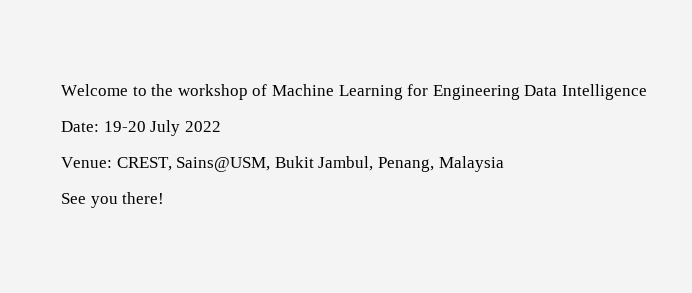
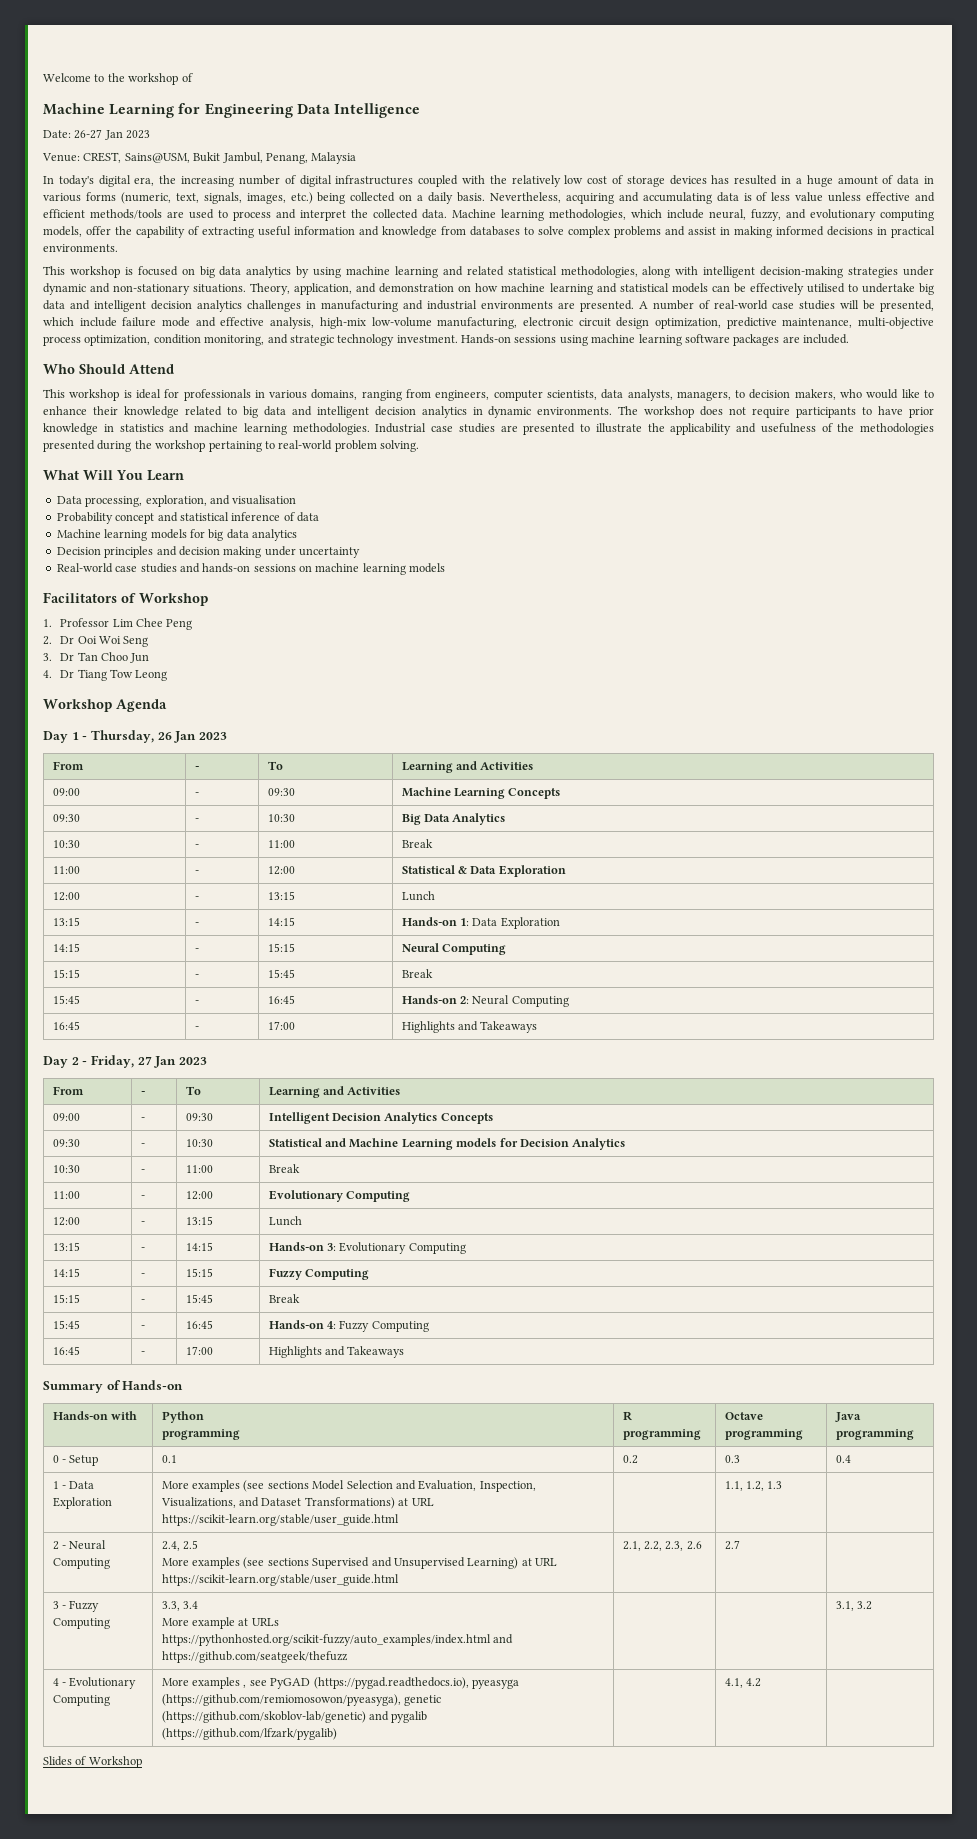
(268, 90) none -> (193, 77) //
[103,120,221,136] 19-20 July 2022 -> [74,129,151,140] 26-27 Jan 2023
[61,192,165,208] See you there! -> [43,175,934,187] [43,192,935,204] [43,209,934,221] [43,226,935,238] [43,244,118,252] [43,266,935,278] [43,283,934,295] [43,300,934,312] [43,317,934,329] [43,334,849,346] [43,364,174,374] [43,389,935,401] [43,406,935,418] [43,423,934,435] [43,440,419,452] [43,470,184,481] [56,495,297,507] [56,512,319,524] [56,529,297,541] [56,546,360,558] [56,563,446,575] [43,592,208,606] [43,618,193,630] [43,636,149,647] [43,652,150,663] [43,669,168,681] [43,699,167,712] [43,730,227,743] [52,761,84,770] [194,766,199,770] [267,761,283,770] [401,761,534,773] [52,788,80,796] [194,792,199,796] [267,788,295,796] [401,787,561,799] [52,814,80,822] [194,818,199,822] [267,814,295,822] [401,813,506,825] [52,840,80,848] [194,844,199,848] [267,840,295,848] [401,839,433,848] [52,866,80,874] [194,870,199,874] [267,866,295,875] [401,865,566,877] [52,892,80,901] [194,896,199,900] [267,891,295,900] [401,891,435,901] [52,917,80,926] [194,922,199,926] [267,917,295,926] [401,917,560,929] [52,943,80,952] [194,948,199,952] [267,943,295,952] [401,943,507,955] [52,969,80,978] [194,974,199,978] [267,969,295,978] [401,969,433,978] [52,995,80,1004] [194,1000,199,1004] [267,995,295,1004] [401,995,569,1007] [52,1021,80,1030] [194,1026,199,1030] [267,1021,295,1030] [401,1021,538,1033] [43,1055,207,1068] [52,1086,84,1095] [140,1091,145,1095] [185,1086,201,1095] [268,1086,401,1098] [52,1113,80,1121] [140,1117,145,1121] [185,1113,213,1121] [268,1112,493,1124] [52,1139,80,1147] [140,1143,145,1147] [185,1139,213,1147] [268,1138,626,1150] [52,1165,80,1173] [140,1169,145,1173] [185,1165,213,1173] [268,1164,300,1173] [52,1191,80,1199] [140,1195,145,1199] [185,1191,213,1200] [268,1190,411,1202] [52,1217,80,1226] [140,1221,145,1225] [185,1216,213,1225] [268,1216,302,1226] [52,1242,80,1251] [140,1247,145,1251] [185,1242,213,1251] [268,1242,466,1254] [52,1268,80,1277] [140,1273,145,1277] [185,1268,213,1277] [268,1268,370,1280] [52,1294,80,1303] [140,1299,145,1303] [185,1294,213,1303] [268,1294,300,1303] [52,1320,80,1329] [140,1325,145,1329] [185,1320,213,1329] [268,1320,429,1332] [52,1346,80,1355] [140,1351,145,1355] [185,1346,213,1355] [268,1346,405,1358] [43,1380,184,1393] [52,1411,138,1420] [161,1411,204,1423] [161,1429,240,1440] [622,1411,632,1421] [622,1429,701,1440] [724,1412,763,1420] [724,1429,803,1440] [834,1412,861,1422] [835,1429,914,1440] [52,1455,99,1466] [161,1455,177,1463] [622,1455,638,1464] [724,1455,740,1463] [835,1455,851,1463] [52,1481,95,1489] [52,1497,112,1509] [161,1480,536,1492] [160,1497,434,1509] [161,1514,399,1526] [724,1481,783,1491] [52,1540,107,1550] [52,1558,110,1569] [161,1540,199,1551] [161,1557,558,1569] [161,1574,399,1586] [622,1541,702,1551] [724,1540,740,1550] [52,1600,100,1612] [52,1618,110,1629] [161,1601,199,1611] [161,1617,279,1629] [161,1634,514,1646] [161,1651,348,1663] [835,1601,873,1611] [52,1677,137,1689] [52,1695,110,1706] [161,1677,519,1689] [161,1694,442,1706] [161,1711,428,1723] [161,1728,337,1740] [724,1678,762,1688] [43,1756,142,1768] In today's digital era, the increasing number of digital infrastructures coupled with the relatively low cost of storage devices has resulted in a huge amount of data in various forms (numeric, text, signals, images, etc.) being collected on a daily basis. Nevertheless, acquiring and accumulating data is of less value unless effective and efficient methods/tools are used to process and interpret the collected data. Machine learning methodologies, which include neural, fuzzy, and evolutionary computing models, offer the capability of extracting useful information and knowledge from databases to solve complex problems and assist in making informed decisions in practical environments. // This workshop is focused on big data analytics by using machine learning and related statistical methodologies, along with intelligent decision-making strategies under dynamic and non-stationary situations. Theory, application, and demonstration on how machine learning and statistical models can be effectively utilised to undertake big data and intelligent decision analytics challenges in manufacturing and industrial environments are presented. A number of real-world case studies will be presented, which include failure mode and effective analysis, high-mix low-volume manufacturing, electronic circuit design optimization, predictive maintenance, multi-objective process optimization, condition monitoring, and strategic technology investment. Hands-on sessions using machine learning software packages are included. // Who Should Attend // This workshop is ideal for professionals in various domains, ranging from engineers, computer scientists, data analysts, managers, to decision makers, who would like to enhance their knowledge related to big data and intelligent decision analytics in dynamic environments. The workshop does not require participants to have prior knowledge in statistics and machine learning methodologies. Industrial case studies are presented to illustrate the applicability and usefulness of the methodologies presented during the workshop pertaining to real-world problem solving. // What Will You Learn // Data processing, exploration, and visualisation // Probability concept and statistical inference of data // Machine learning models for big data analytics // Decision principles and decision making under uncertainty // Real-world case studies and hands-on sessions on machine learning models // Facilitators of Workshop // 1. Professor Lim Chee Peng // 2. Dr Ooi Woi Seng // 3. Dr Tan Choo Jun // 4. Dr Tiang Tow Leong // Workshop Agenda // Day 1 - Thursday, 26 Jan 2023 // From | - | To | Learning and Activities // 09:00 | - | 09:30 | Machine Learning Concepts // 09:30 | - | 10:30 | Big Data Analytics // 10:30 | - | 11:00 | Break // 11:00 | - | 12:00 | Statistical & Data Exploration // 12:00 | - | 13:15 | Lunch // 13:15 | - | 14:15 | Hands-on 1: Data Exploration // 14:15 | - | 15:15 | Neural Computing // 15:15 | - | 15:45 | Break // 15:45 | - | 16:45 | Hands-on 2: Neural Computing // 16:45 | - | 17:00 | Highlights and Takeaways // Day 2 - Friday, 27 Jan 2023 // From | - | To | Learning and Activities // 09:00 | - | 09:30 | Intelligent Decision Analytics Concepts // 09:30 | - | 10:30 | Statistical and Machine Learning models for Decision Analytics // 10:30 | - | 11:00 | Break // 11:00 | - | 12:00 | Evolutionary Computing // 12:00 | - | 13:15 | Lunch // 13:15 | - | 14:15 | Hands-on 3: Evolutionary Computing // 14:15 | - | 15:15 | Fuzzy Computing // 15:15 | - | 15:45 | Break // 15:45 | - | 16:45 | Hands-on 4: Fuzzy Computing // 16:45 | - | 17:00 | Highlights and Takeaways // Summary of Hands-on // Hands-on with | Python // programming | R programming | Octave programming | Java programming // 0 - Setup | 0.1 | 0.2 | 0.3 | 0.4 // 1 - Data Exploration | More examples (see sections Model Selection and Evaluation, Inspection, Visualizations, and Dataset Transformations) at URL https://scikit-learn.org/stable/user_guide.html | | 1.1, 1.2, 1.3 | // 2 - Neural Computing | 2.4, 2.5 // More examples (see sections Supervised and Unsupervised Learning) at URL https://scikit-learn.org/stable/user_guide.html | 2.1, 2.2, 2.3, 2.6 | 2.7 | // 3 - Fuzzy Computing | 3.3, 3.4 // More example at URLs https://pythonhosted.org/scikit-fuzzy/auto_examples/index.html and https://github.com/seatgeek/thefuzz | | | 3.1, 3.2 // 4 - Evolutionary Computing | More examples , see PyGAD (https://pygad.readthedocs.io), pyeasyga (https://github.com/remiomosowon/pyeasyga), genetic (https://github.com/skoblov-lab/genetic) and pygalib (https://github.com/lfzark/pygalib) | | 4.1, 4.2 | // Slides of Workshop

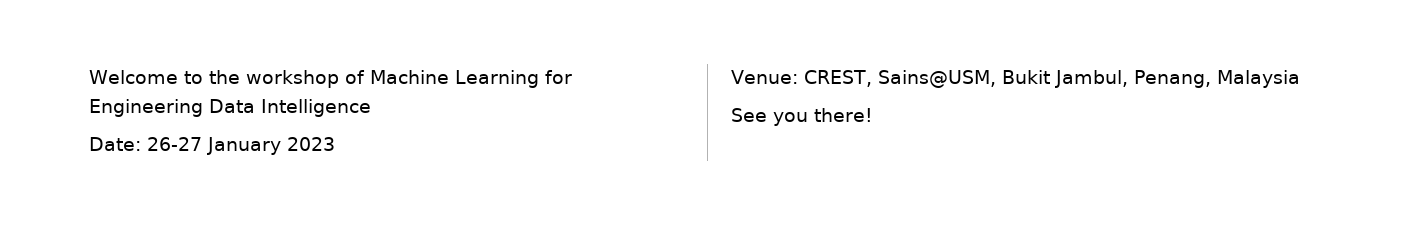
(193, 77) // -> (365, 77) none
[104,130,123,140] Jan -> [207,137,281,155] January
[43,175,934,187] [43,192,935,204] [43,209,934,221] [43,226,935,238] [43,244,118,252] [43,266,935,278] [43,283,934,295] [43,300,934,312] [43,317,934,329] [43,334,849,346] [43,364,174,374] [43,389,935,401] [43,406,935,418] [43,423,934,435] [43,440,419,452] [43,470,184,481] [56,495,297,507] [56,512,319,524] [56,529,297,541] [56,546,360,558] [56,563,446,575] [43,592,208,606] [43,618,193,630] [43,636,149,647] [43,652,150,663] [43,669,168,681] [43,699,167,712] [43,730,227,743] [52,761,84,770] [194,766,199,770] [267,761,283,770] [401,761,534,773] [52,788,80,796] [194,792,199,796] [267,788,295,796] [401,787,561,799] [52,814,80,822] [194,818,199,822] [267,814,295,822] [401,813,506,825] [52,840,80,848] [194,844,199,848] [267,840,295,848] [401,839,433,848] [52,866,80,874] [194,870,199,874] [267,866,295,875] [401,865,566,877] [52,892,80,901] [194,896,199,900] [267,891,295,900] [401,891,435,901] [52,917,80,926] [194,922,199,926] [267,917,295,926] [401,917,560,929] [52,943,80,952] [194,948,199,952] [267,943,295,952] [401,943,507,955] [52,969,80,978] [194,974,199,978] [267,969,295,978] [401,969,433,978] [52,995,80,1004] [194,1000,199,1004] [267,995,295,1004] [401,995,569,1007] [52,1021,80,1030] [194,1026,199,1030] [267,1021,295,1030] [401,1021,538,1033] [43,1055,207,1068] [52,1086,84,1095] [140,1091,145,1095] [185,1086,201,1095] [268,1086,401,1098] [52,1113,80,1121] [140,1117,145,1121] [185,1113,213,1121] [268,1112,493,1124] [52,1139,80,1147] [140,1143,145,1147] [185,1139,213,1147] [268,1138,626,1150] [52,1165,80,1173] [140,1169,145,1173] [185,1165,213,1173] [268,1164,300,1173] [52,1191,80,1199] [140,1195,145,1199] [185,1191,213,1200] [268,1190,411,1202] [52,1217,80,1226] [140,1221,145,1225] [185,1216,213,1225] [268,1216,302,1226] [52,1242,80,1251] [140,1247,145,1251] [185,1242,213,1251] [268,1242,466,1254] [52,1268,80,1277] [140,1273,145,1277] [185,1268,213,1277] [268,1268,370,1280] [52,1294,80,1303] [140,1299,145,1303] [185,1294,213,1303] [268,1294,300,1303] [52,1320,80,1329] [140,1325,145,1329] [185,1320,213,1329] [268,1320,429,1332] [52,1346,80,1355] [140,1351,145,1355] [185,1346,213,1355] [268,1346,405,1358] [43,1380,184,1393] [52,1411,138,1420] [161,1411,204,1423] [161,1429,240,1440] [622,1411,632,1421] [622,1429,701,1440] [724,1412,763,1420] [724,1429,803,1440] [834,1412,861,1422] [835,1429,914,1440] [52,1455,99,1466] [161,1455,177,1463] [622,1455,638,1464] [724,1455,740,1463] [835,1455,851,1463] [52,1481,95,1489] [52,1497,112,1509] [161,1480,536,1492] [160,1497,434,1509] [161,1514,399,1526] [724,1481,783,1491] [52,1540,107,1550] [52,1558,110,1569] [161,1540,199,1551] [161,1557,558,1569] [161,1574,399,1586] [622,1541,702,1551] [724,1540,740,1550] [52,1600,100,1612] [52,1618,110,1629] [161,1601,199,1611] [161,1617,279,1629] [161,1634,514,1646] [161,1651,348,1663] [835,1601,873,1611] [52,1677,137,1689] [52,1695,110,1706] [161,1677,519,1689] [161,1694,442,1706] [161,1711,428,1723] [161,1728,337,1740] [724,1678,762,1688] [43,1756,142,1768] In today's digital era, the increasing number of digital infrastructures coupled with the relatively low cost of storage devices has resulted in a huge amount of data in various forms (numeric, text, signals, images, etc.) being collected on a daily basis. Nevertheless, acquiring and accumulating data is of less value unless effective and efficient methods/tools are used to process and interpret the collected data. Machine learning methodologies, which include neural, fuzzy, and evolutionary computing models, offer the capability of extracting useful information and knowledge from databases to solve complex problems and assist in making informed decisions in practical environments. // This workshop is focused on big data analytics by using machine learning and related statistical methodologies, along with intelligent decision-making strategies under dynamic and non-stationary situations. Theory, application, and demonstration on how machine learning and statistical models can be effectively utilised to undertake big data and intelligent decision analytics challenges in manufacturing and industrial environments are presented. A number of real-world case studies will be presented, which include failure mode and effective analysis, high-mix low-volume manufacturing, electronic circuit design optimization, predictive maintenance, multi-objective process optimization, condition monitoring, and strategic technology investment. Hands-on sessions using machine learning software packages are included. // Who Should Attend // This workshop is ideal for professionals in various domains, ranging from engineers, computer scientists, data analysts, managers, to decision makers, who would like to enhance their knowledge related to big data and intelligent decision analytics in dynamic environments. The workshop does not require participants to have prior knowledge in statistics and machine learning methodologies. Industrial case studies are presented to illustrate the applicability and usefulness of the methodologies presented during the workshop pertaining to real-world problem solving. // What Will You Learn // Data processing, exploration, and visualisation // Probability concept and statistical inference of data // Machine learning models for big data analytics // Decision principles and decision making under uncertainty // Real-world case studies and hands-on sessions on machine learning models // Facilitators of Workshop // 1. Professor Lim Chee Peng // 2. Dr Ooi Woi Seng // 3. Dr Tan Choo Jun // 4. Dr Tiang Tow Leong // Workshop Agenda // Day 1 - Thursday, 26 Jan 2023 // From | - | To | Learning and Activities // 09:00 | - | 09:30 | Machine Learning Concepts // 09:30 | - | 10:30 | Big Data Analytics // 10:30 | - | 11:00 | Break // 11:00 | - | 12:00 | Statistical & Data Exploration // 12:00 | - | 13:15 | Lunch // 13:15 | - | 14:15 | Hands-on 1: Data Exploration // 14:15 | - | 15:15 | Neural Computing // 15:15 | - | 15:45 | Break // 15:45 | - | 16:45 | Hands-on 2: Neural Computing // 16:45 | - | 17:00 | Highlights and Takeaways // Day 2 - Friday, 27 Jan 2023 // From | - | To | Learning and Activities // 09:00 | - | 09:30 | Intelligent Decision Analytics Concepts // 09:30 | - | 10:30 | Statistical and Machine Learning models for Decision Analytics // 10:30 | - | 11:00 | Break // 11:00 | - | 12:00 | Evolutionary Computing // 12:00 | - | 13:15 | Lunch // 13:15 | - | 14:15 | Hands-on 3: Evolutionary Computing // 14:15 | - | 15:15 | Fuzzy Computing // 15:15 | - | 15:45 | Break // 15:45 | - | 16:45 | Hands-on 4: Fuzzy Computing // 16:45 | - | 17:00 | Highlights and Takeaways // Summary of Hands-on // Hands-on with | Python // programming | R programming | Octave programming | Java programming // 0 - Setup | 0.1 | 0.2 | 0.3 | 0.4 // 1 - Data Exploration | More examples (see sections Model Selection and Evaluation, Inspection, Visualizations, and Dataset Transformations) at URL https://scikit-learn.org/stable/user_guide.html | | 1.1, 1.2, 1.3 | // 2 - Neural Computing | 2.4, 2.5 // More examples (see sections Supervised and Unsupervised Learning) at URL https://scikit-learn.org/stable/user_guide.html | 2.1, 2.2, 2.3, 2.6 | 2.7 | // 3 - Fuzzy Computing | 3.3, 3.4 // More example at URLs https://pythonhosted.org/scikit-fuzzy/auto_examples/index.html and https://github.com/seatgeek/thefuzz | | | 3.1, 3.2 // 4 - Evolutionary Computing | More examples , see PyGAD (https://pygad.readthedocs.io), pyeasyga (https://github.com/remiomosowon/pyeasyga), genetic (https://github.com/skoblov-lab/genetic) and pygalib (https://github.com/lfzark/pygalib) | | 4.1, 4.2 | // Slides of Workshop -> [731,108,873,126] See you there!

